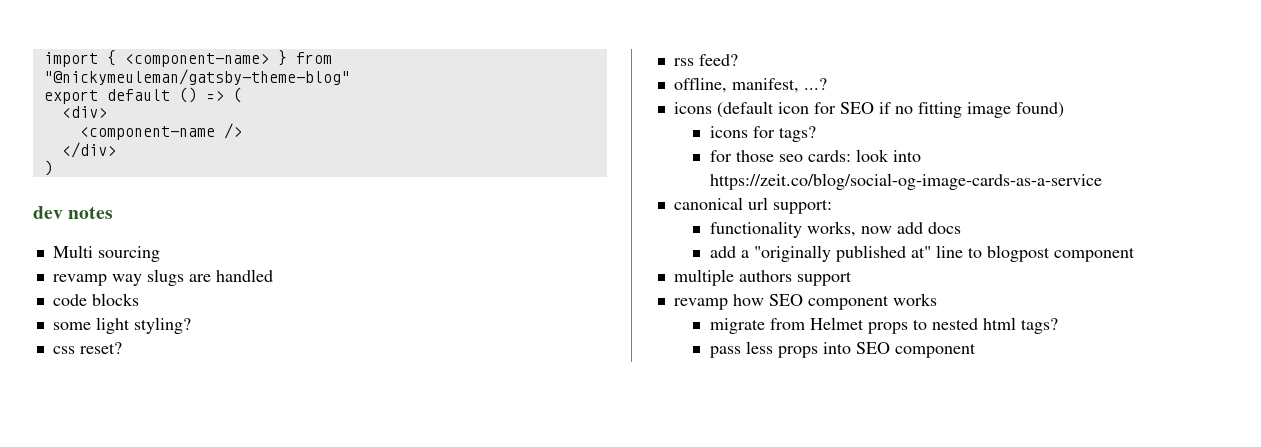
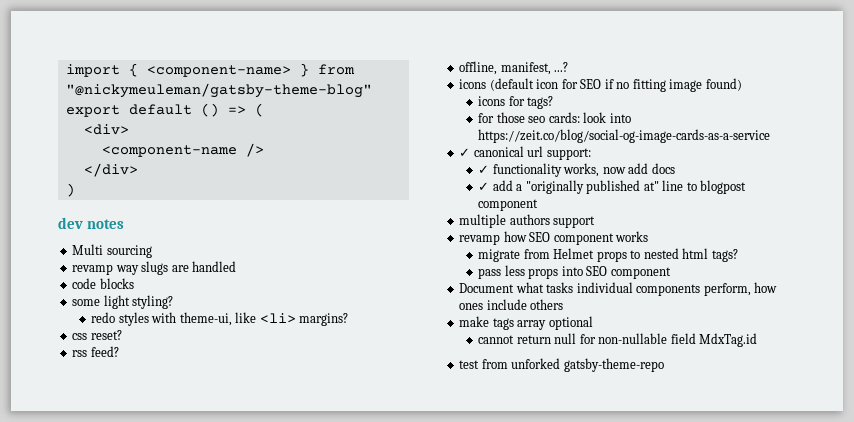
(191, 325) none -> [91,312,349,326] // redo styles with theme-ui, like <li> margins?
(1102, 181) none -> [459,148,471,157] ✓
(832, 206) none -> [478,165,490,174] ✓
(961, 228) none -> [478,182,490,191] ✓
(976, 350) none -> [459,282,778,296] [459,299,564,310] [459,316,593,330] [478,333,758,347] [459,358,664,372] // Document what tasks individual components perform, how ones include others // make tags array optional // cannot return null for non-nullable field MdxTag.id // test from unforked gatsby-theme-repo

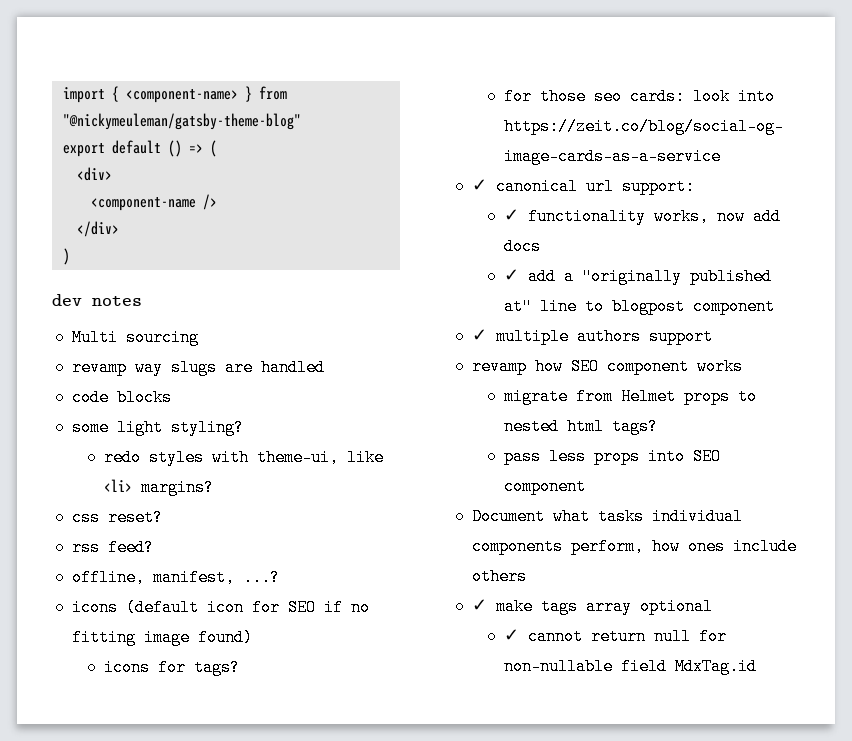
(539, 205) none -> [471,329,487,341] ✓
(564, 304) none -> [471,599,487,611] ✓
(593, 323) none -> [504,629,520,641] ✓
[459,358,664,372] // test from unforked gatsby-theme-repo -> (758, 666) none

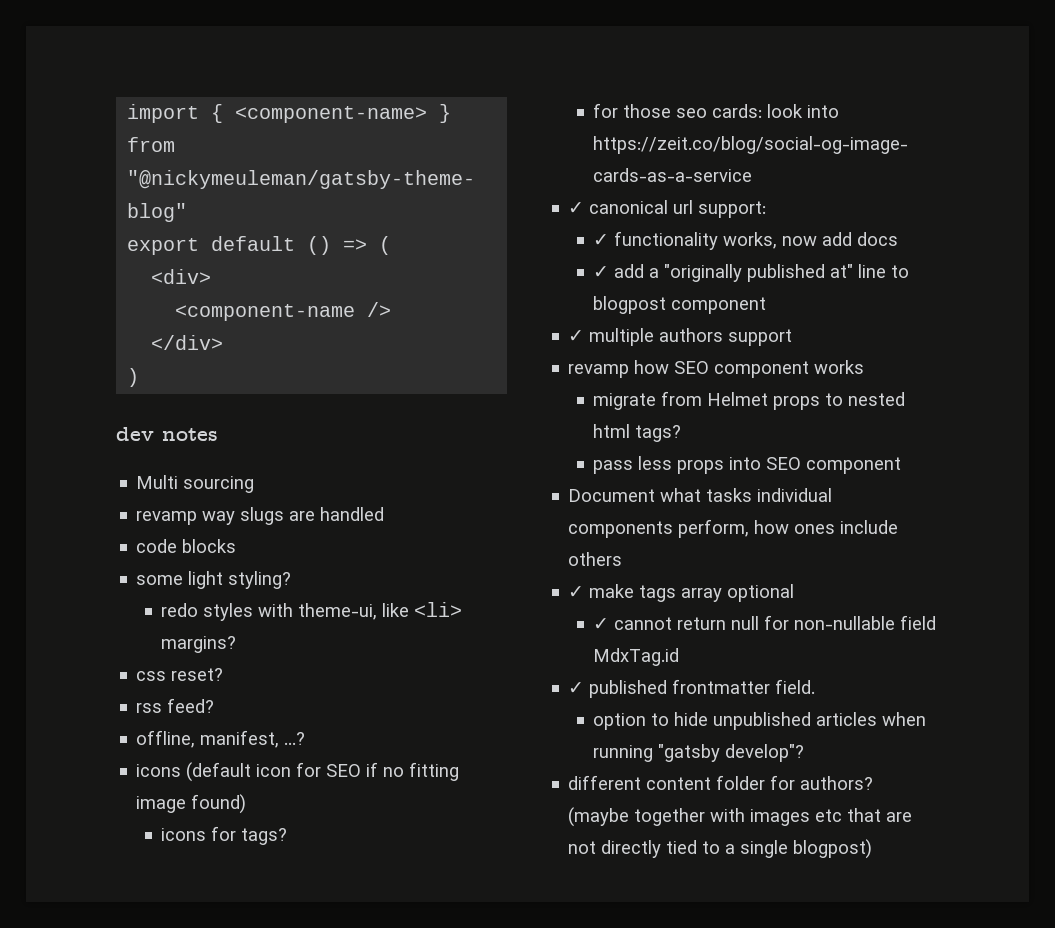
(758, 666) none -> [568,679,816,698] [593,712,927,730] [593,744,805,762] [568,775,874,790] [568,807,913,827] [568,839,873,859] // ✓ published frontmatter field. // option to hide unpublished articles when running "gatsby develop"? // different content folder for authors? (maybe together with images etc that are not directly tied to a single blogpost)

